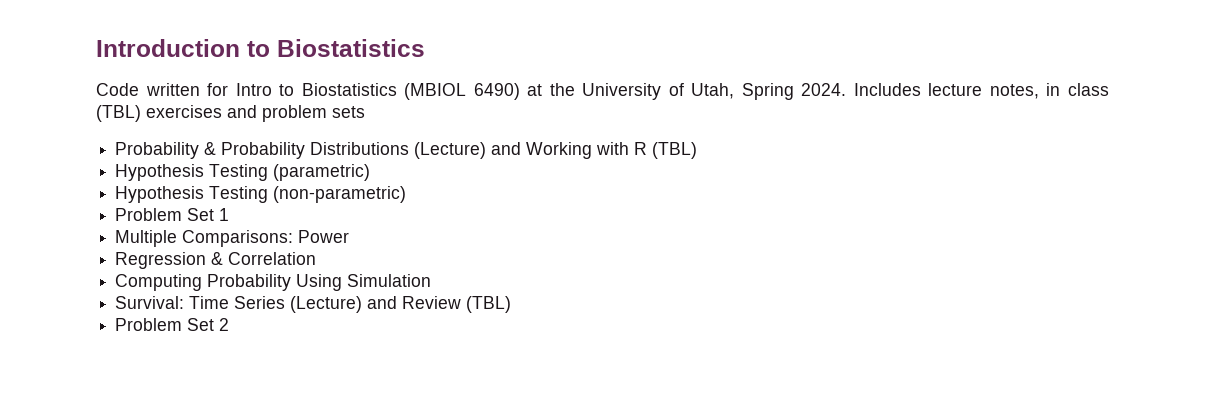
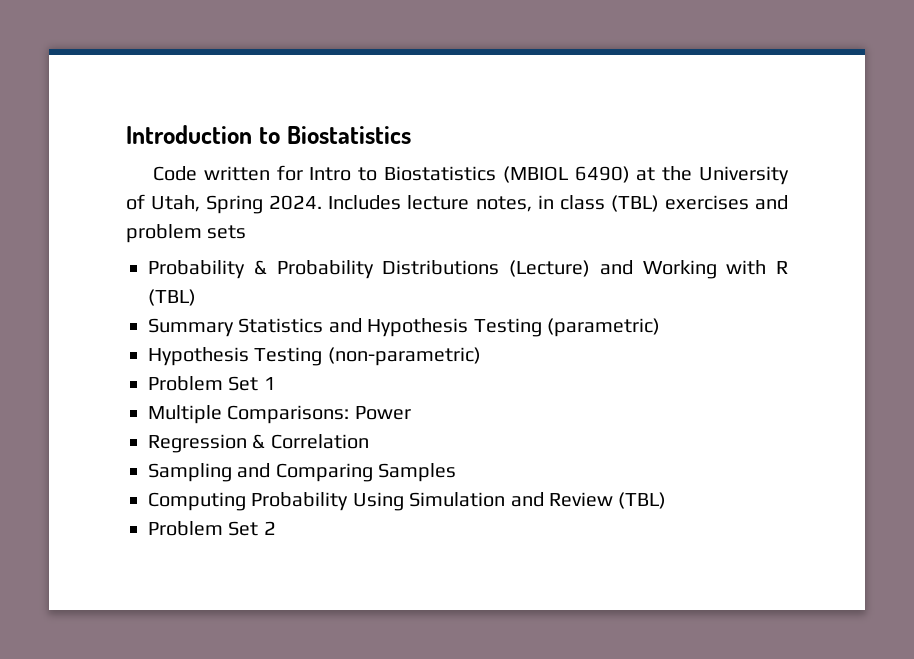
(698, 150) none -> [148,318,362,337] Summary Statistics and
(317, 258) none -> [148,463,457,482] // Sampling and Comparing Samples
[115,296,363,313] // Survival: Time Series (Lecture) -> (506, 499) none

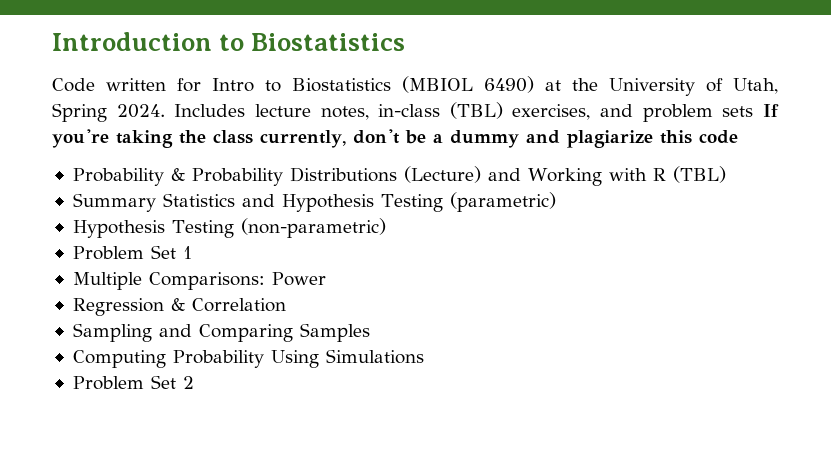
[537,195,749,212] in class (TBL) exercises -> [378,102,591,120] in-class (TBL) exercises,
(247, 232) none -> [762,104,779,117] [52,129,738,148] If you're taking the class currently, don't be a dummy and plagiarize this code
[409,492,667,509] Simulation and Review (TBL) -> [325,349,424,364] Simulations

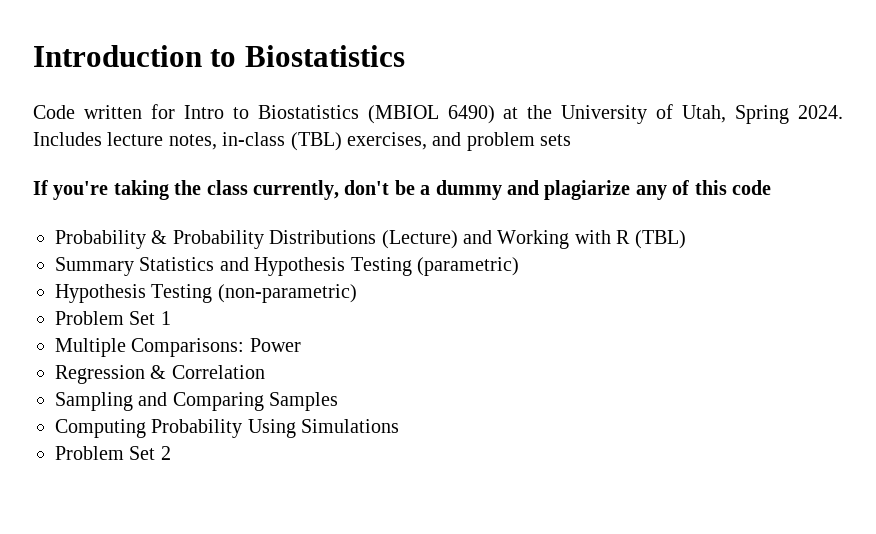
(754, 111) none -> (572, 140) //
(653, 139) none -> [635,180,690,200] any of

